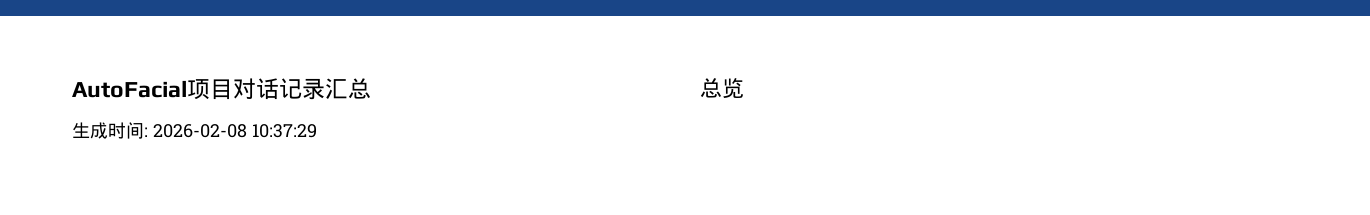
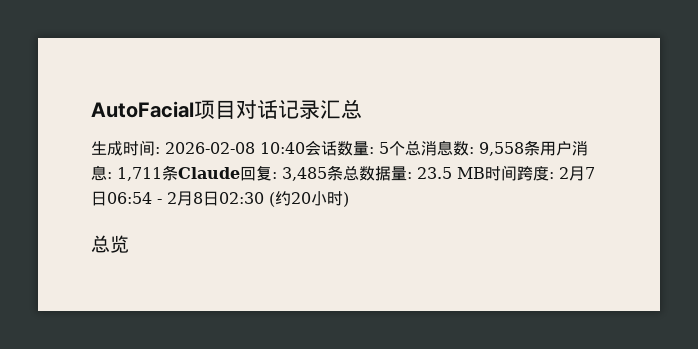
[251,124,317,138] 10:37:29 -> [260,140,588,156] [91,165,595,181] [91,191,349,207] 10:40会话数量: 5个总消息数: 9,558条用户消息: 1,711条Claude回复: 3,485条总数据量: 23.5 MB时间跨度: 2月7日06:54 - 2月8日02:30 (约20小时)

